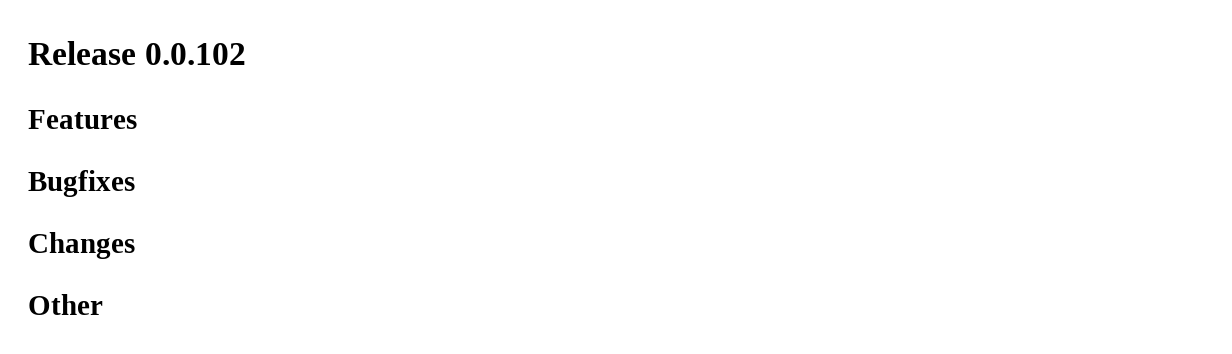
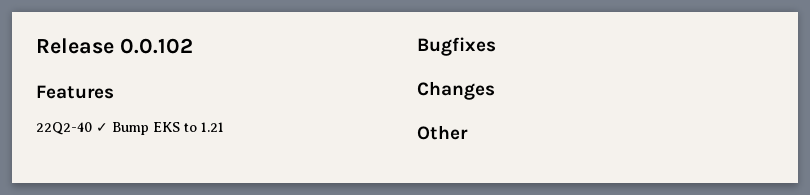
(137, 119) none -> [36,122,224,135] // 22Q2-40 ✓ Bump EKS to 1.21

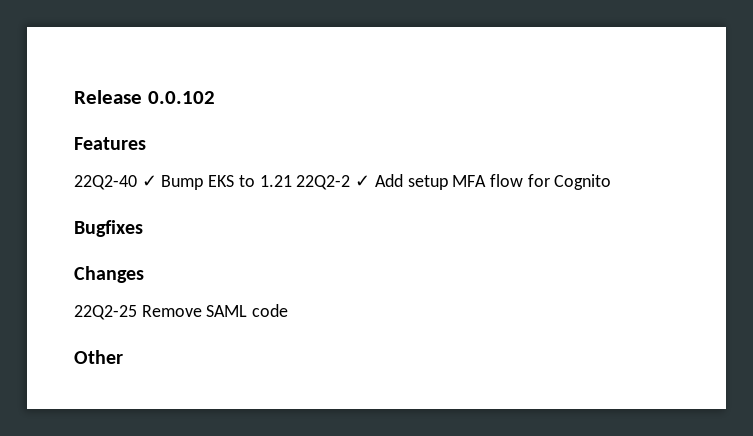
[417,37,496,56] [417,81,495,100] // Bugfixes // Changes -> [296,174,612,190] [74,220,143,237] [74,266,144,283] [74,304,289,320] 22Q2-2 ✓ Add setup MFA flow for Cognito // Bugfixes // Changes // 22Q2-25 Remove SAML code

